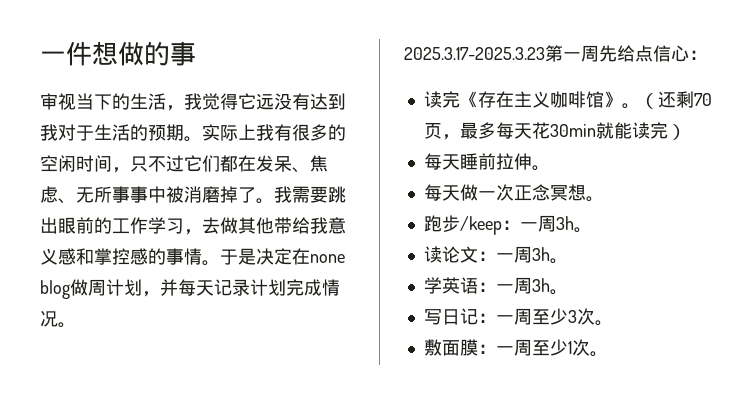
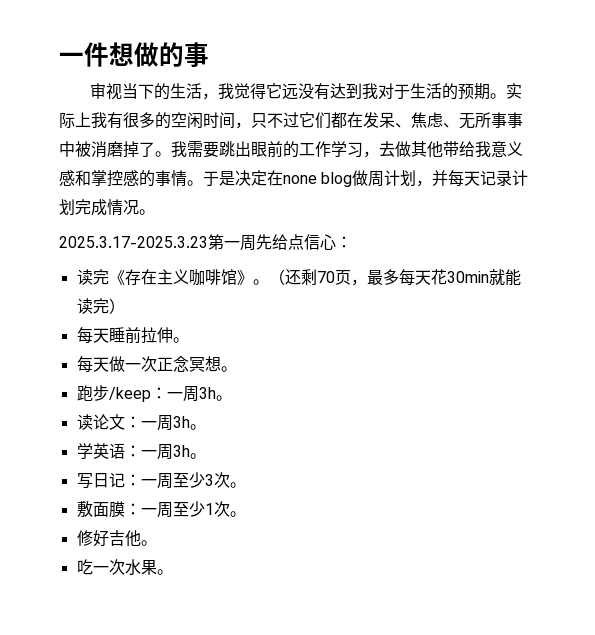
(608, 354) none -> [76,530,157,547] [76,559,173,575] // 修好吉他。 // 吃一次水果。

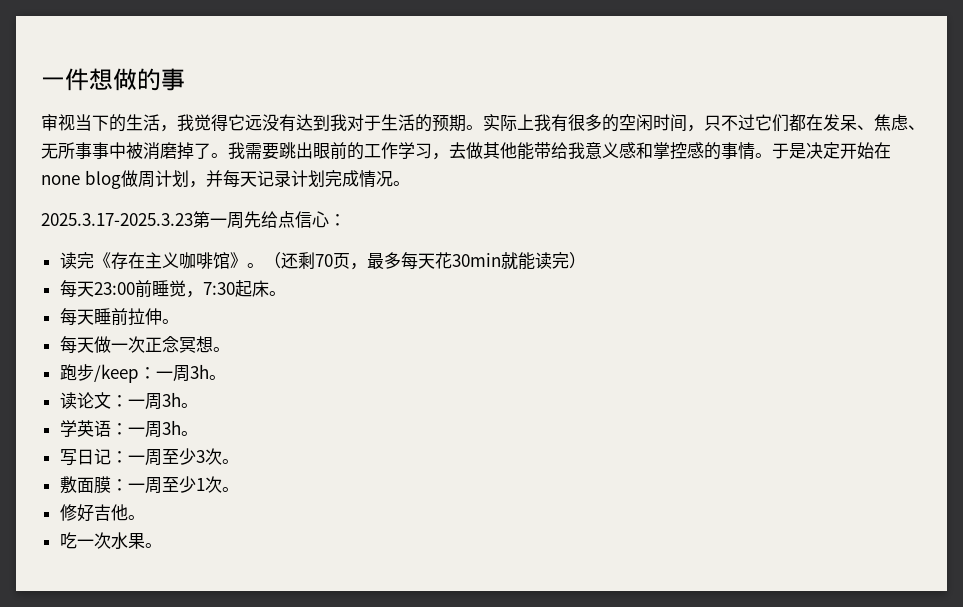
(443, 149) none -> [517,142,534,160] 能
(267, 178) none -> [840,142,874,159] 开始
(125, 306) none -> [59,280,286,298] // 每天23:00前睡觉，7:30起床。

